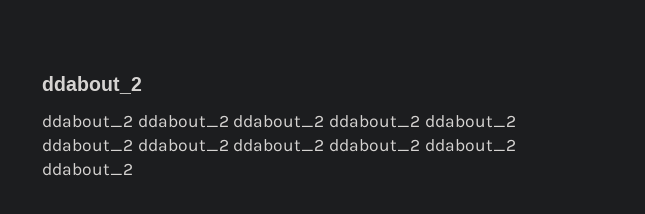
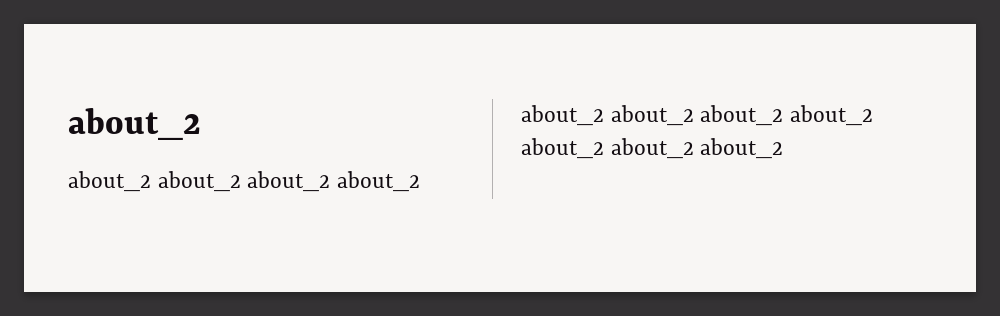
[42,76,142,94] [42,115,516,128] [42,139,516,152] [42,163,133,176] ddabout_2 // ddabout_2 ddabout_2 ddabout_2 ddabout_2 ddabout_2 ddabout_2 ddabout_2 ddabout_2 ddabout_2 ddabout_2 ddabout_2 -> [68,108,201,140] [68,171,420,192] [521,105,873,126] [521,138,784,159] about_2 // about_2 about_2 about_2 about_2 about_2 about_2 about_2 about_2 about_2 about_2 about_2

